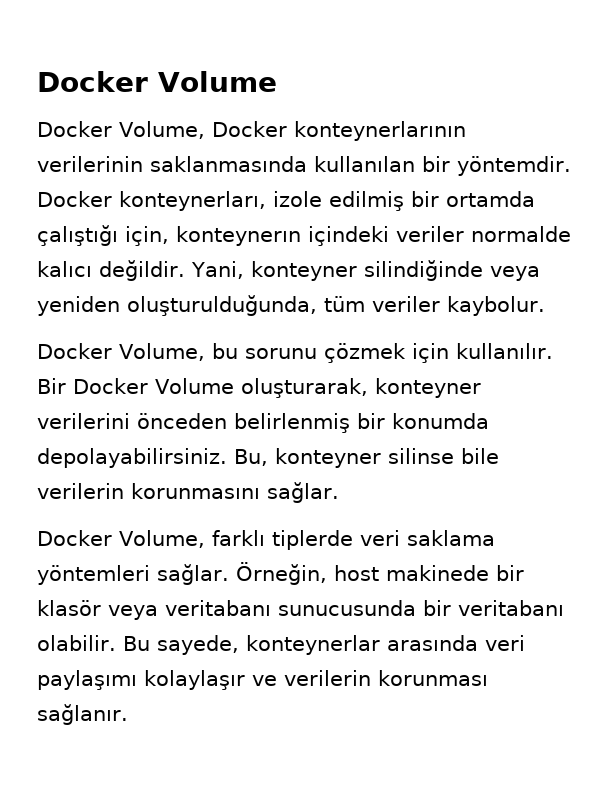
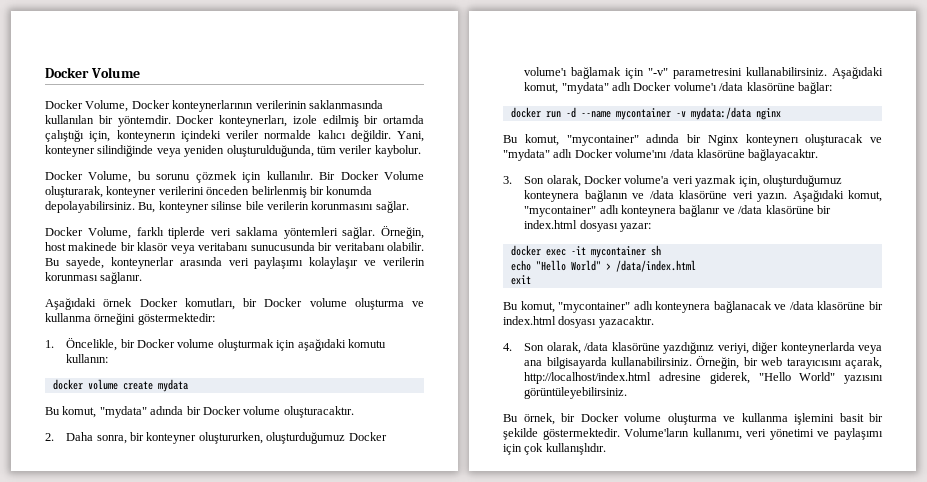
(128, 714) none -> [45,298,424,310] [45,313,215,325] [45,338,386,351] [66,354,109,363] [52,379,188,392] [45,406,354,418] [45,432,387,444] [524,67,883,79] [524,82,832,94] [510,107,781,120] [503,134,882,146] [503,149,819,161] [503,175,842,187] [524,190,882,202] [524,205,831,217] [524,220,652,232] [510,245,661,258] [510,260,696,272] [510,275,531,285] [503,301,883,313] [503,316,654,328] [503,342,882,354] [524,356,882,369] [524,372,883,384] [524,387,628,399] [503,413,883,425] [503,428,883,440] [503,443,606,455] // Aşağıdaki örnek Docker komutları, bir Docker volume oluşturma ve kullanma örneğini göstermektedir: // 1. Öncelikle, bir Docker volume oluşturmak için aşağıdaki komutu kullanın: // docker volume create mydata // Bu komut, "mydata" adında bir Docker volume oluşturacaktır. // 2. Daha sonra, bir konteyner oluştururken, oluşturduğumuz Docker volume'ı bağlamak için "-v" parametresini kullanabilirsiniz. Aşağıdaki komut, "mydata" adlı Docker volume'ı /data klasörüne bağlar: // docker run -d --name mycontainer -v mydata:/data nginx // Bu komut, "mycontainer" adında bir Nginx konteynerı oluşturacak ve "mydata" adlı Docker volume'ını /data klasörüne bağlayacaktır. // 3. Son olarak, Docker volume'a veri yazmak için, oluşturduğumuz konteynera bağlanın ve /data klasörüne veri yazın. Aşağıdaki komut, "mycontainer" adlı konteynera bağlanır ve /data klasörüne bir index.html dosyası yazar: // docker exec -it mycontainer sh // echo "Hello World" > /data/index.html // exit // Bu komut, "mycontainer" adlı konteynera bağlanacak ve /data klasörüne bir index.html dosyası yazacaktır. // 4. Son olarak, /data klasörüne yazdığınız veriyi, diğer konteynerlarda veya ana bilgisayarda kullanabilirsiniz. Örneğin, bir web tarayıcısını açarak, http://localhost/index.html adresine giderek, "Hello World" yazısını görüntüleyebilirsiniz. // Bu örnek, bir Docker volume oluşturma ve kullanma işlemini basit bir şekilde göstermektedir. Volume'ların kullanımı, veri yönetimi ve paylaşımı için çok kullanışlıdır.

